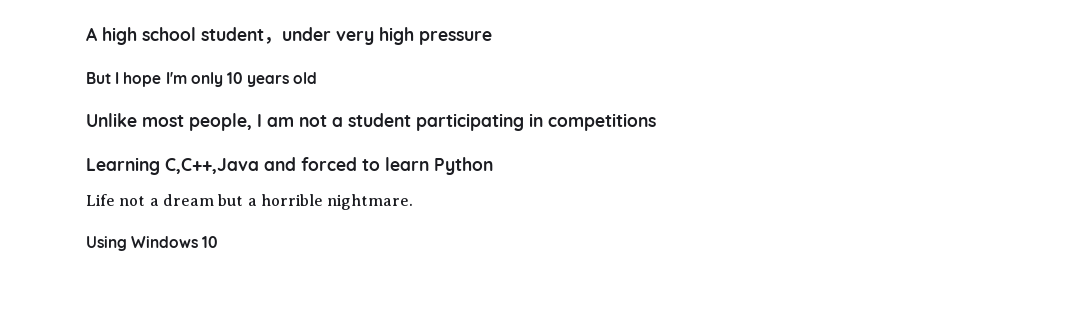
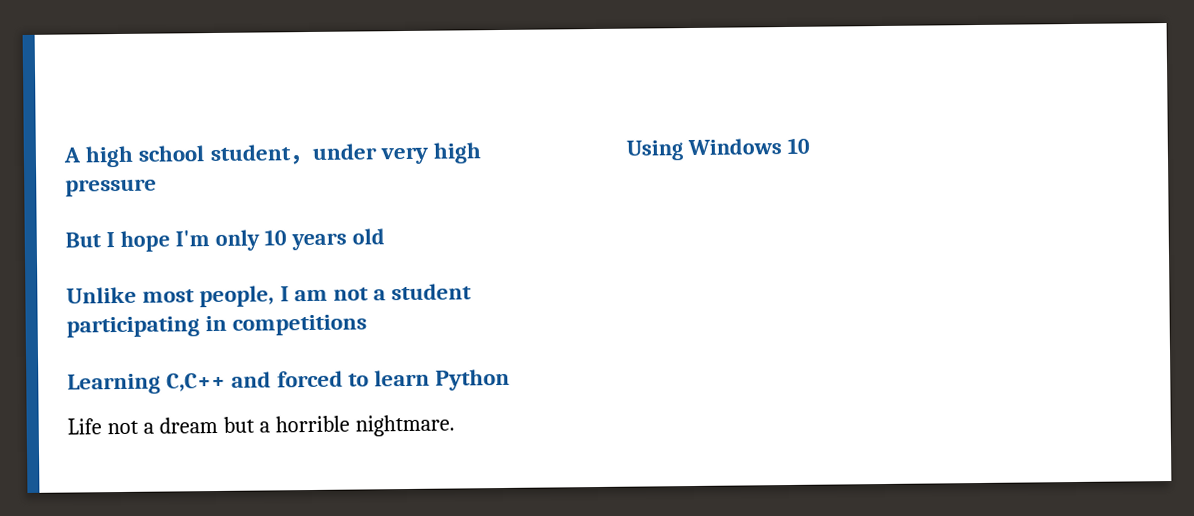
[165,158,259,174] C,C++,Java -> [166,372,227,392] C,C++

